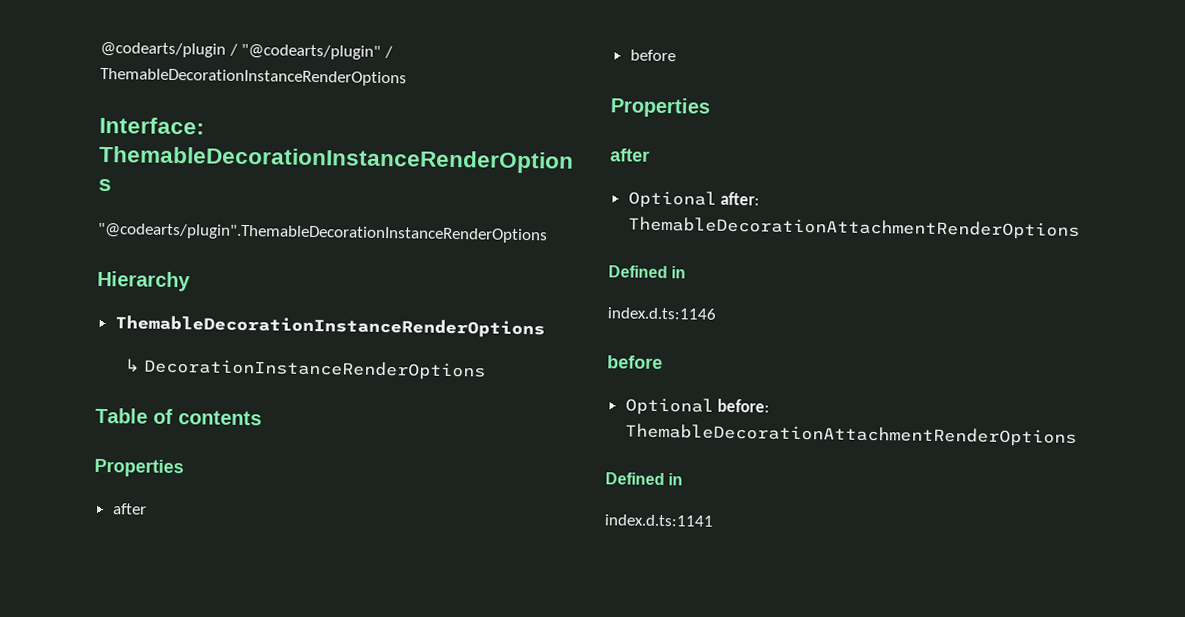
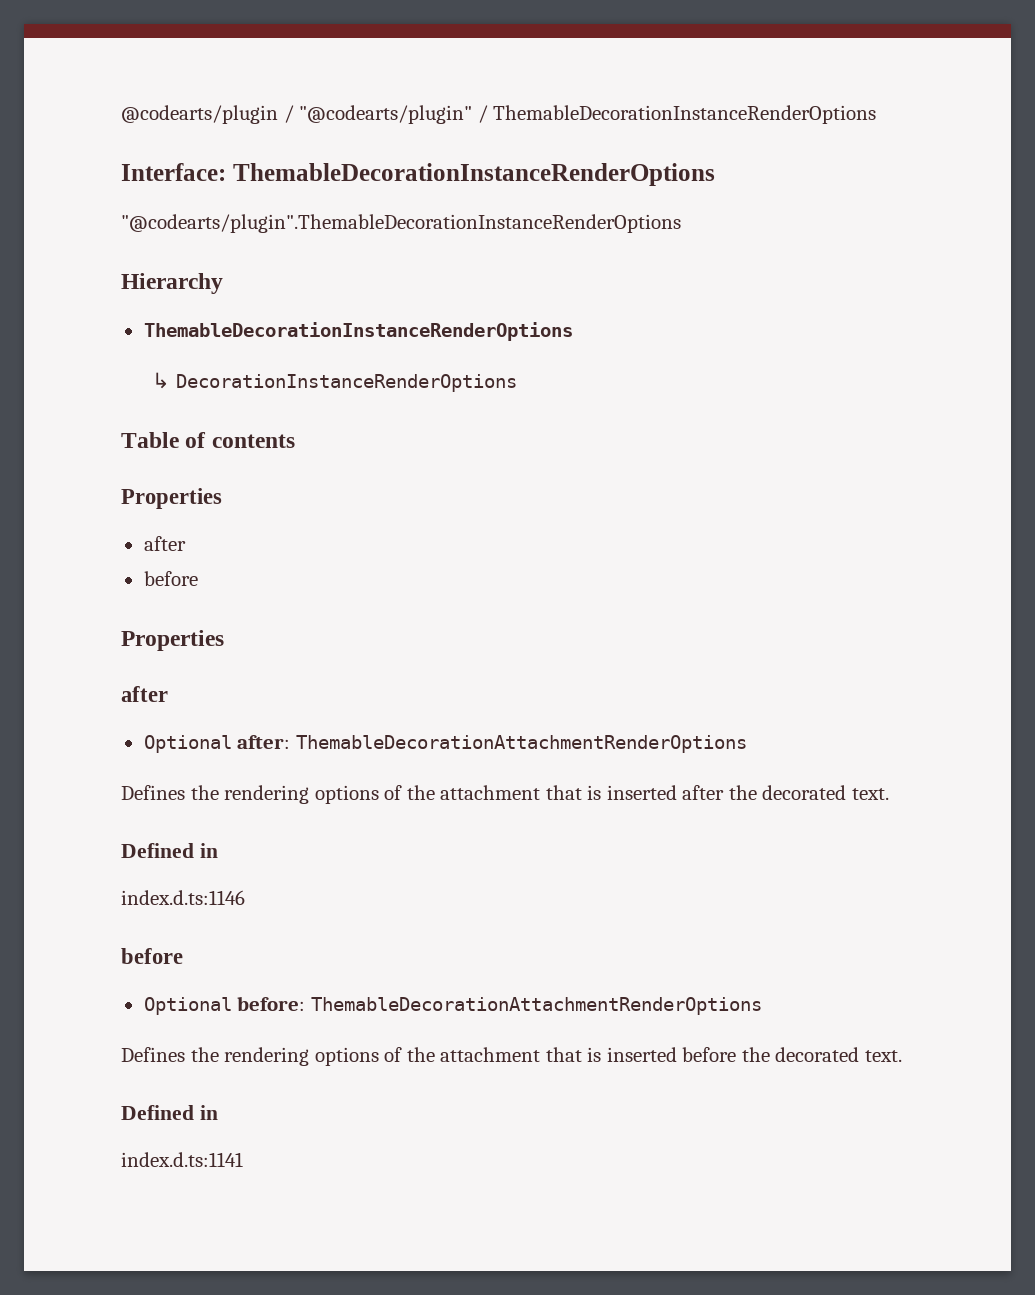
(1080, 228) none -> [121,785,889,804] // Defines the rendering options of the attachment that is inserted after the decorated text.
(1077, 435) none -> [121,1047,902,1066] // Defines the rendering options of the attachment that is inserted before the decorated text.

